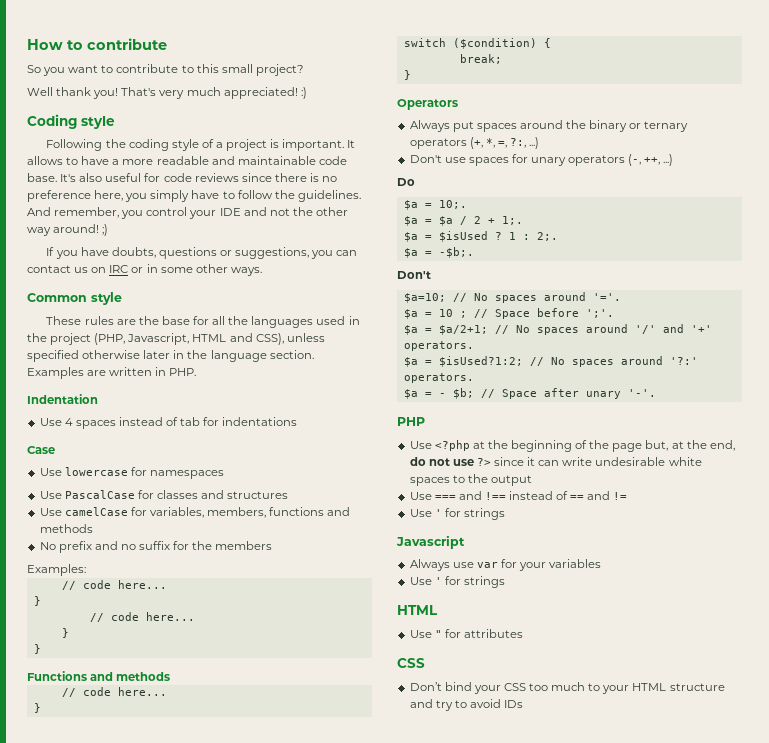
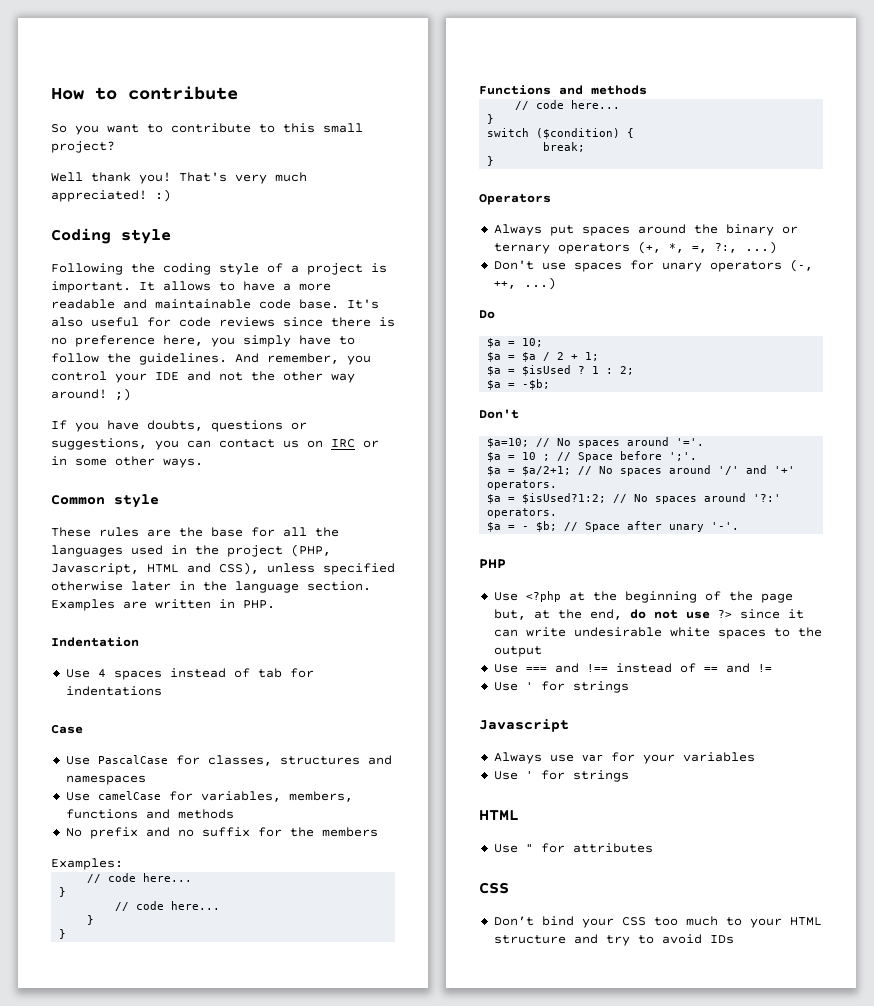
[39,467,224,479] // Use lowercase for namespaces -> (83, 729) none
[156,490,289,499] classes and structures -> [207,755,392,766] [65,775,146,785] classes, structures and namespaces
[438,200,467,209] 10;. -> [522,338,544,347] 10;
[501,216,523,225] 1;. -> [585,352,600,361] 1;
[536,232,558,241] [403,247,474,258] 2;. // $a = -$b;. -> [620,366,635,375] [487,379,551,390] 2; // $a = -$b;

